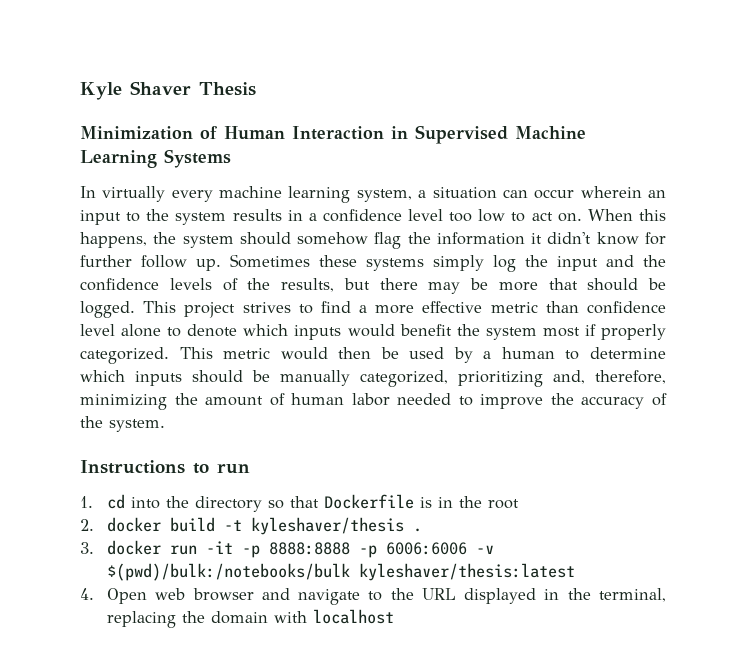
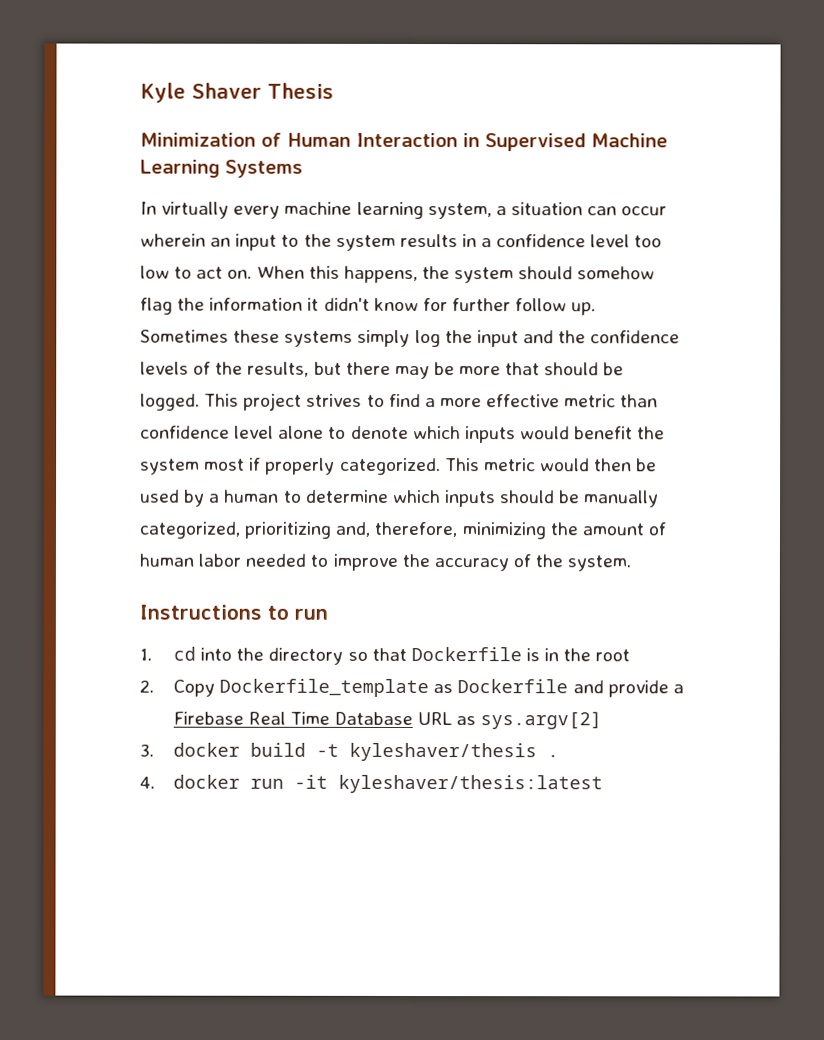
(94, 525) none -> [173,678,684,698] [173,711,602,730] [139,743,154,757] Copy Dockerfile_template as Dockerfile and provide a Firebase Real Time Database URL as sys.argv[2] // 3.
[80,542,94,554] 3. -> [139,776,155,789] 4.
[242,542,495,558] [107,563,576,581] [80,588,667,605] [107,609,395,628] -p 8888:8888 -p 6006:6006 -v $(pwd)/bulk:/notebooks/bulk kyleshaver/thesis:latest // 4. Open web browser and navigate to the URL displayed in the terminal, replacing the domain with localhost -> [338,774,604,794] kyleshaver/thesis:latest

